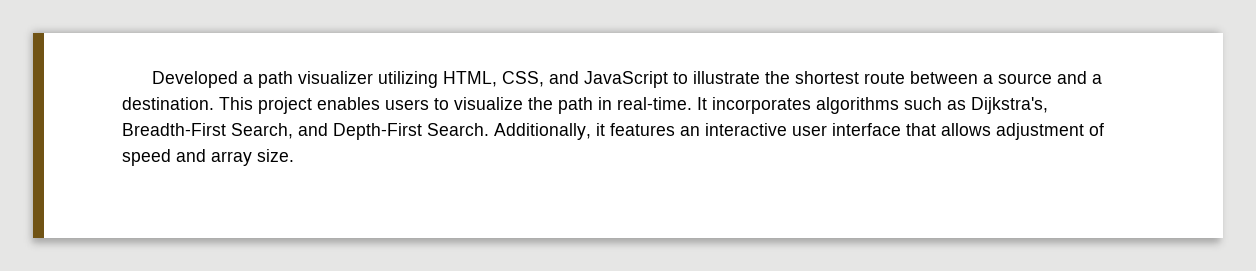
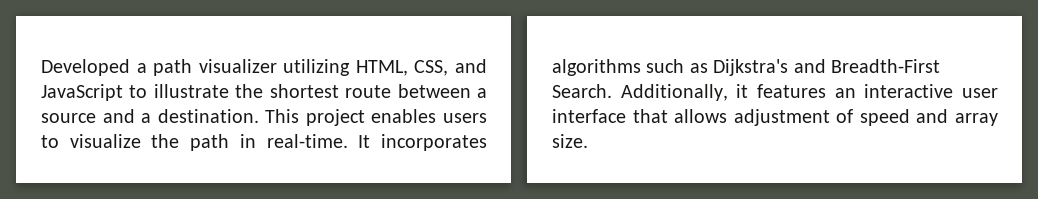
[971,97,1048,114] [122,123,422,140] Dijkstra's, Breadth-First Search, and Depth-First -> [713,59,940,76] Dijkstra's and Breadth-First

